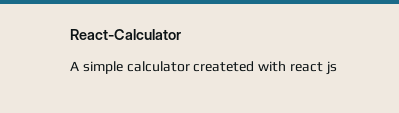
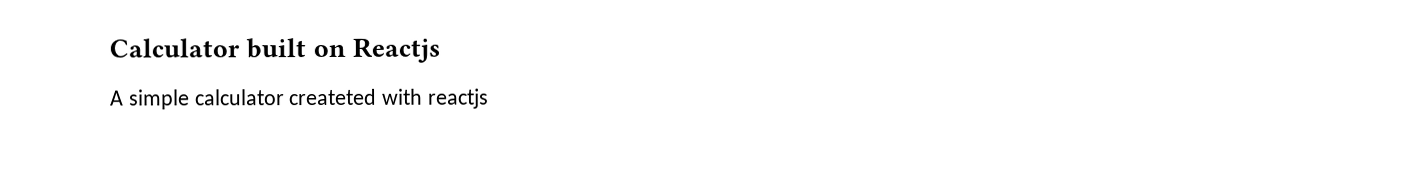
[70,29,181,40] React-Calculator -> [109,37,441,63] Calculator built on Reactjs
[289,61,337,75] react js -> [427,88,490,109] reactjs

